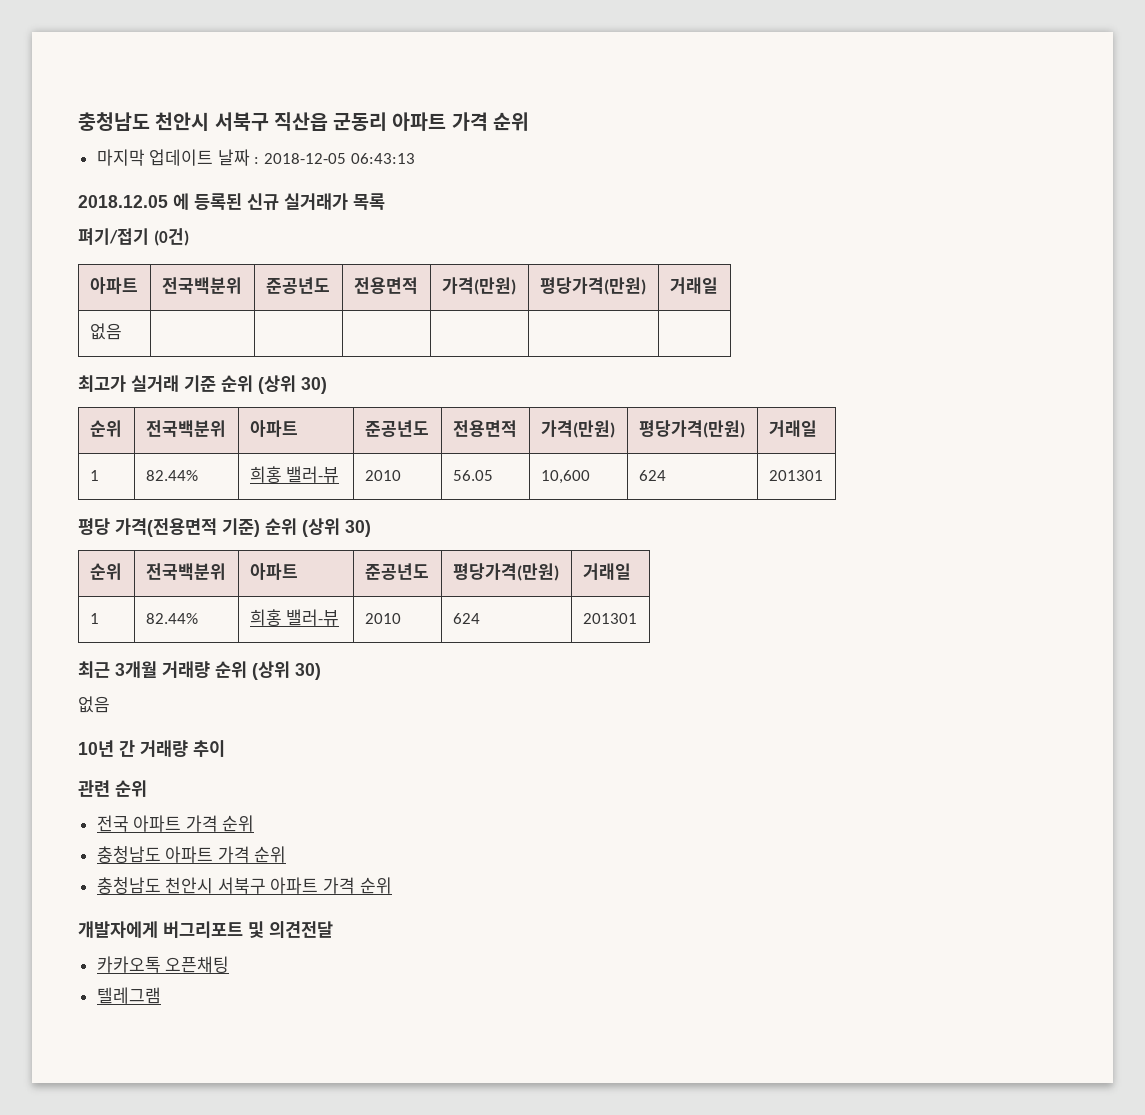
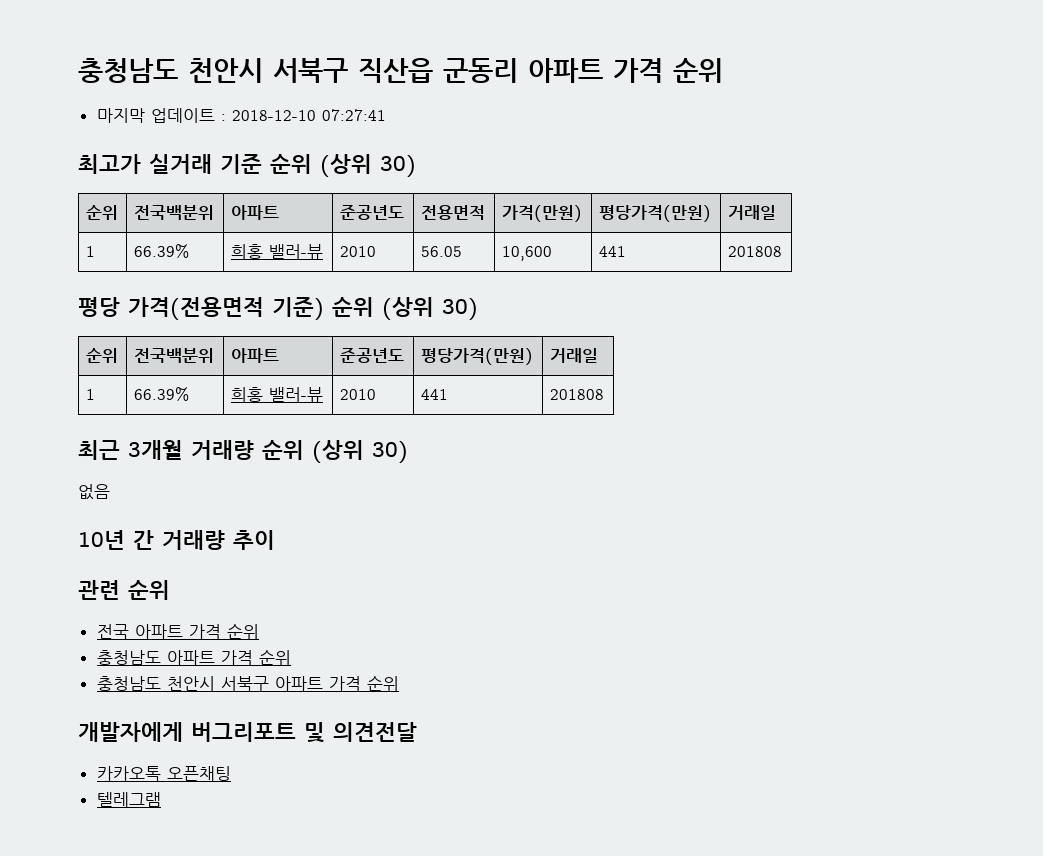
[217,149,415,166] [78,193,385,210] [78,228,189,246] [89,277,138,294] [161,277,242,294] [265,277,330,294] [353,277,418,294] [441,277,516,295] [539,277,646,295] [669,277,718,294] [89,323,122,340] 날짜 : 2018-12-05 06:43:13 // 2018.12.05 에 등록된 신규 실거래가 목록 // 펴기/접기 (0건) // 아파트 | 전국백분위 | 준공년도 | 전용면적 | 가격(만원) | 평당가격(만원) | 거래일 // 없음 | | | | | | -> [220,109,386,121] : 2018-12-10 07:27:41
[145,470,198,481] 82.44% -> [133,244,189,258] 66.39%
[638,470,666,481] [768,470,823,481] 624 | 201301 -> [598,246,626,257] [727,246,782,257] 441 | 201808
[145,613,198,624] [249,609,340,626] [364,613,401,624] [452,613,480,624] [582,613,637,624] 82.44% | 희홍 밸러-뷰 | 2010 | 624 | 201301 -> [133,387,189,401] [230,387,323,402] [339,389,376,400] [420,389,448,400] [549,389,604,400] 66.39% | 희홍 밸러-뷰 | 2010 | 441 | 201808

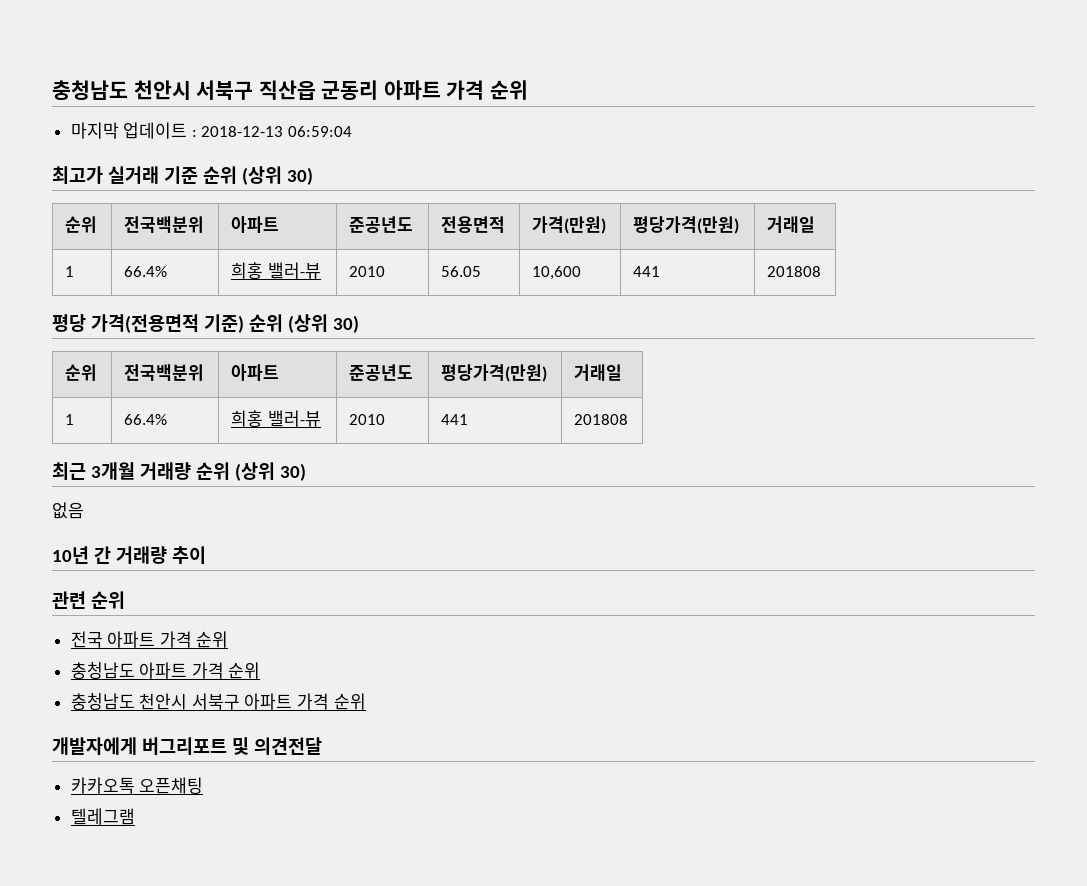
[231,109,386,121] 2018-12-10 07:27:41 -> [201,126,353,137] 2018-12-13 06:59:04
[133,244,189,258] 66.39% -> [124,266,168,277] 66.4%
[133,387,189,401] 66.39% -> [124,414,168,425] 66.4%

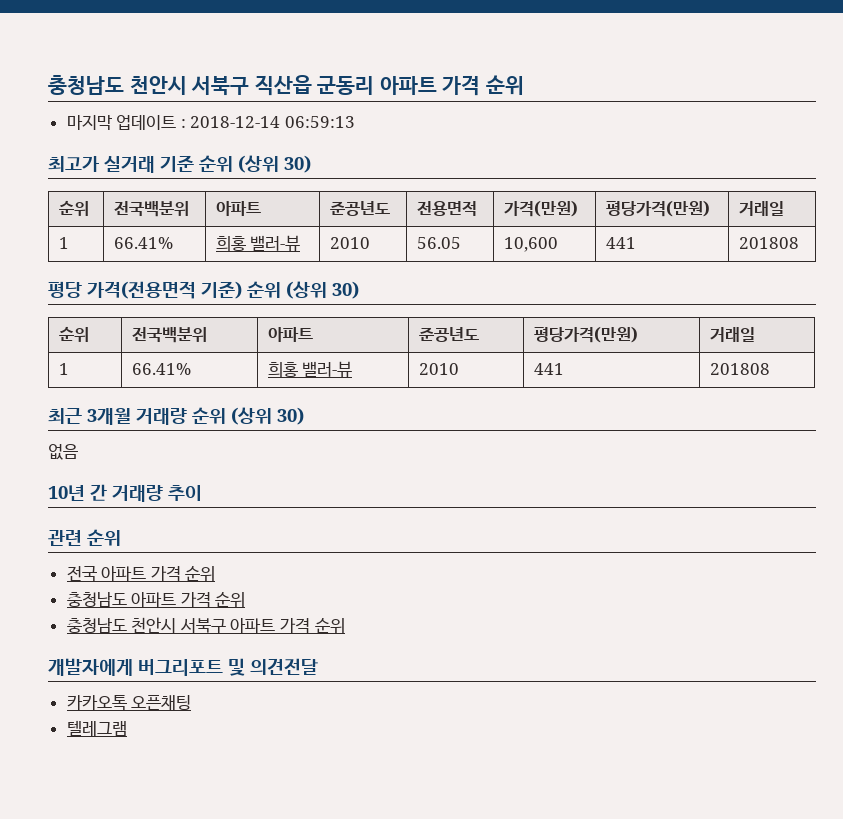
[201,126,353,137] 2018-12-13 06:59:04 -> [190,116,356,128] 2018-12-14 06:59:13
[124,266,168,277] 66.4% -> [113,237,173,249] 66.41%
[124,414,168,425] 66.4% -> [131,363,191,375] 66.41%

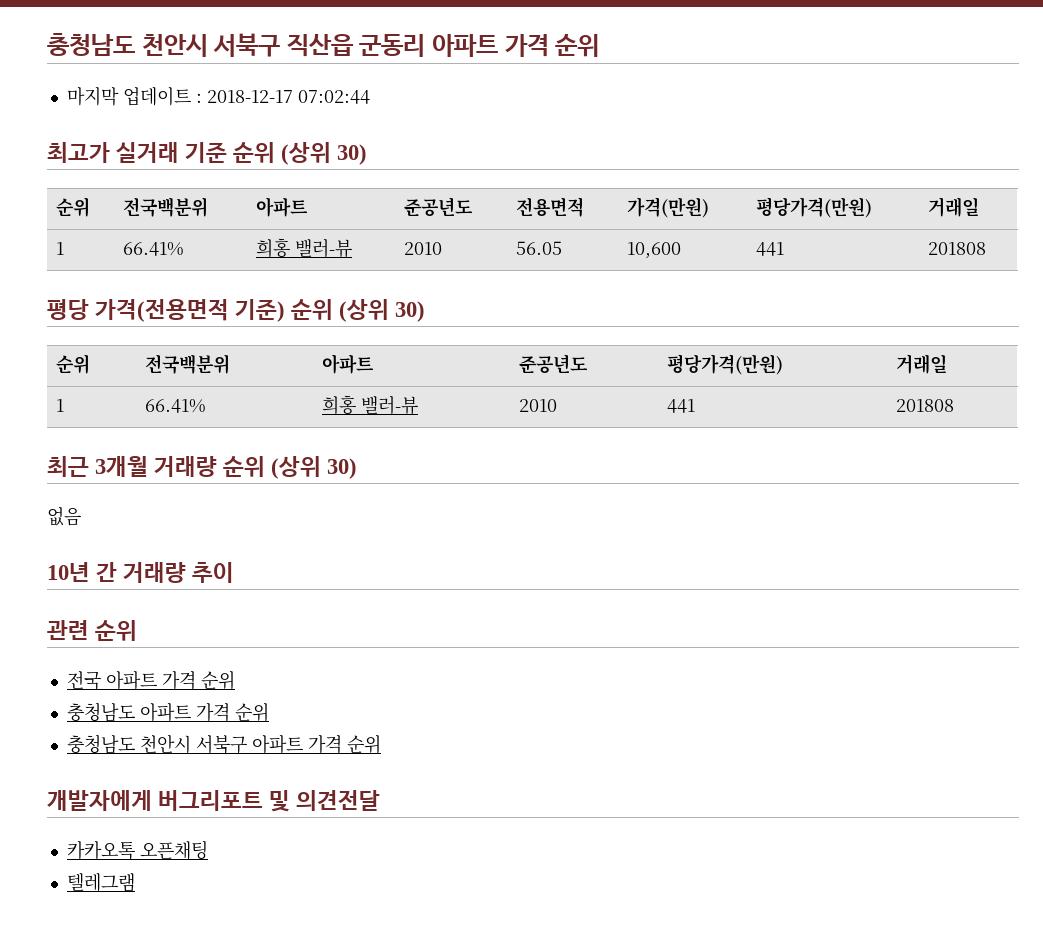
[190,116,356,128] 2018-12-14 06:59:13 -> [206,90,370,104] 2018-12-17 07:02:44

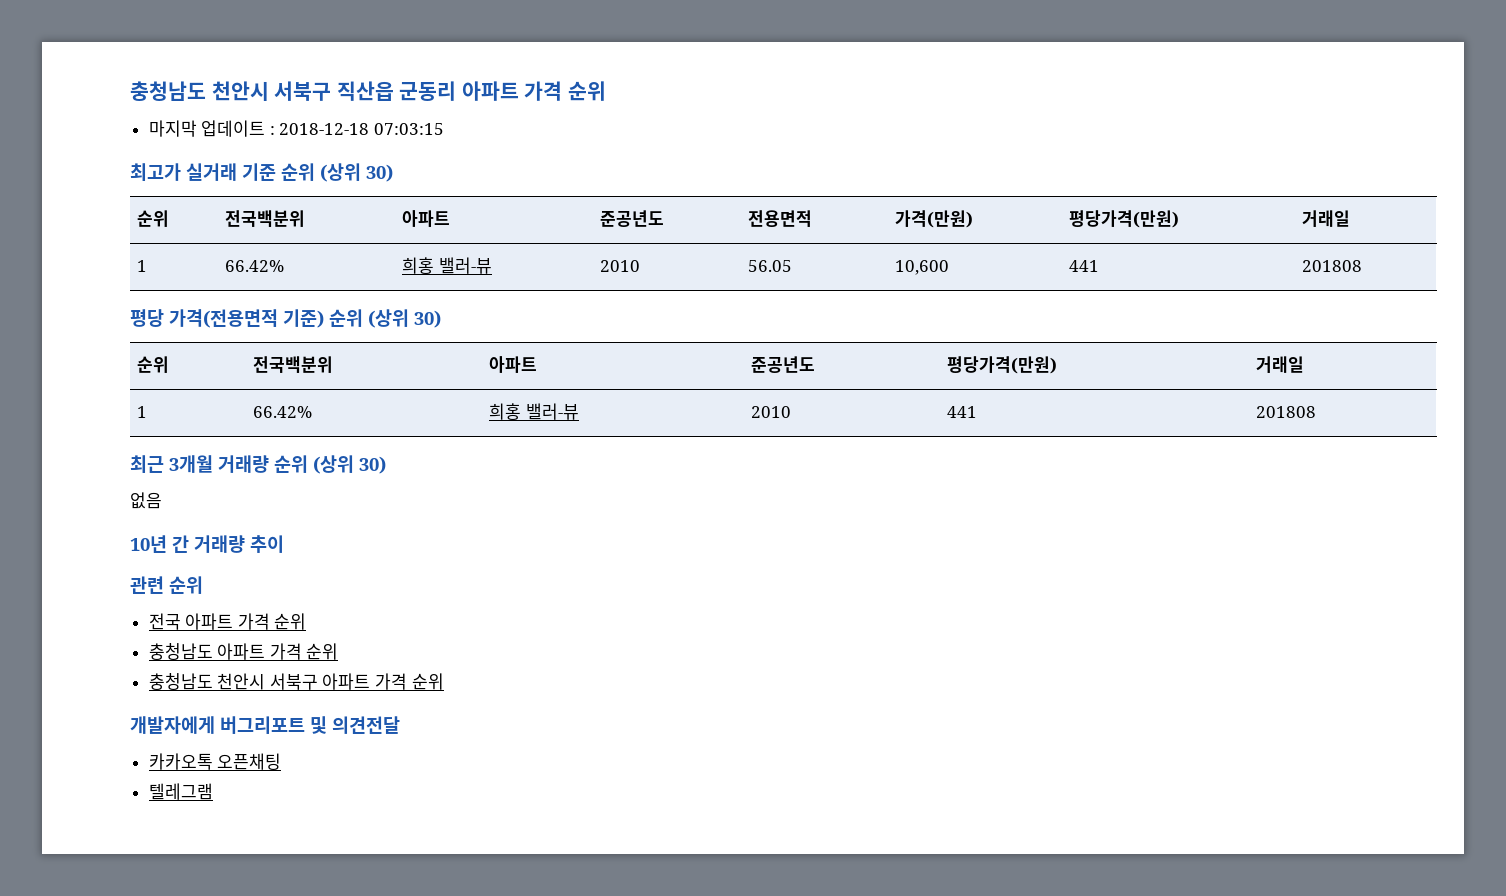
[206,90,370,104] 2018-12-17 07:02:44 -> [279,123,445,135] 2018-12-18 07:03:15
[122,242,184,256] 66.41% -> [225,260,285,272] 66.42%
[144,399,206,413] 66.41% -> [253,406,313,418] 66.42%

